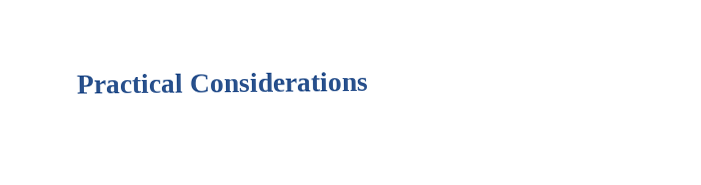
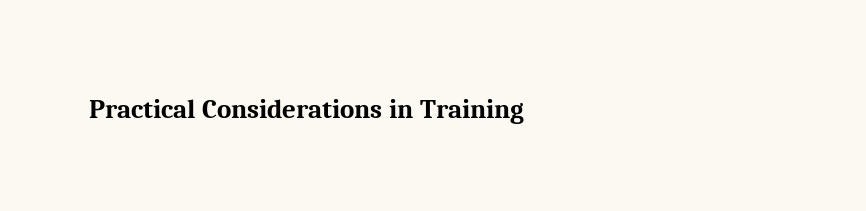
(369, 82) none -> [389,99,525,124] in Training

